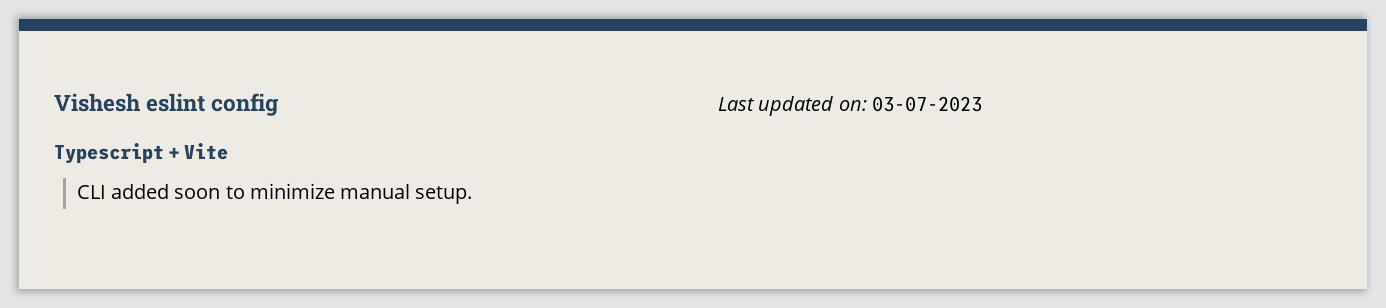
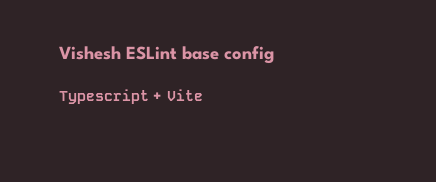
[146,93,206,112] eslint -> [126,46,219,60] ESLint base
[76,183,473,204] [718,96,982,116] // CLI added soon to minimize manual setup. // Last updated on: 03-07-2023 -> (203, 95) none

